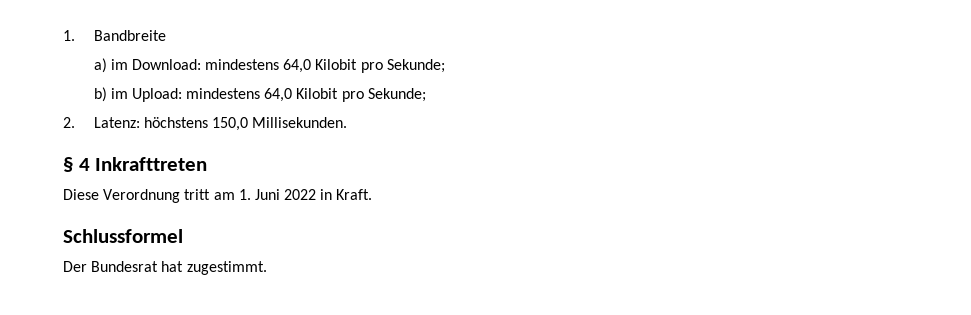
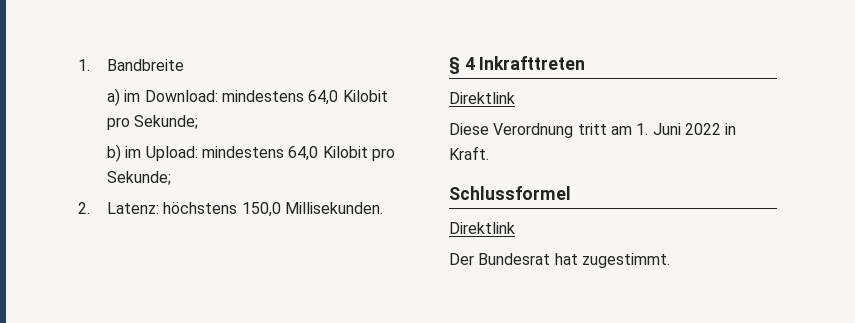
(208, 164) none -> [449,92,515,104] // Direktlink
(183, 236) none -> [449,222,515,234] // Direktlink

